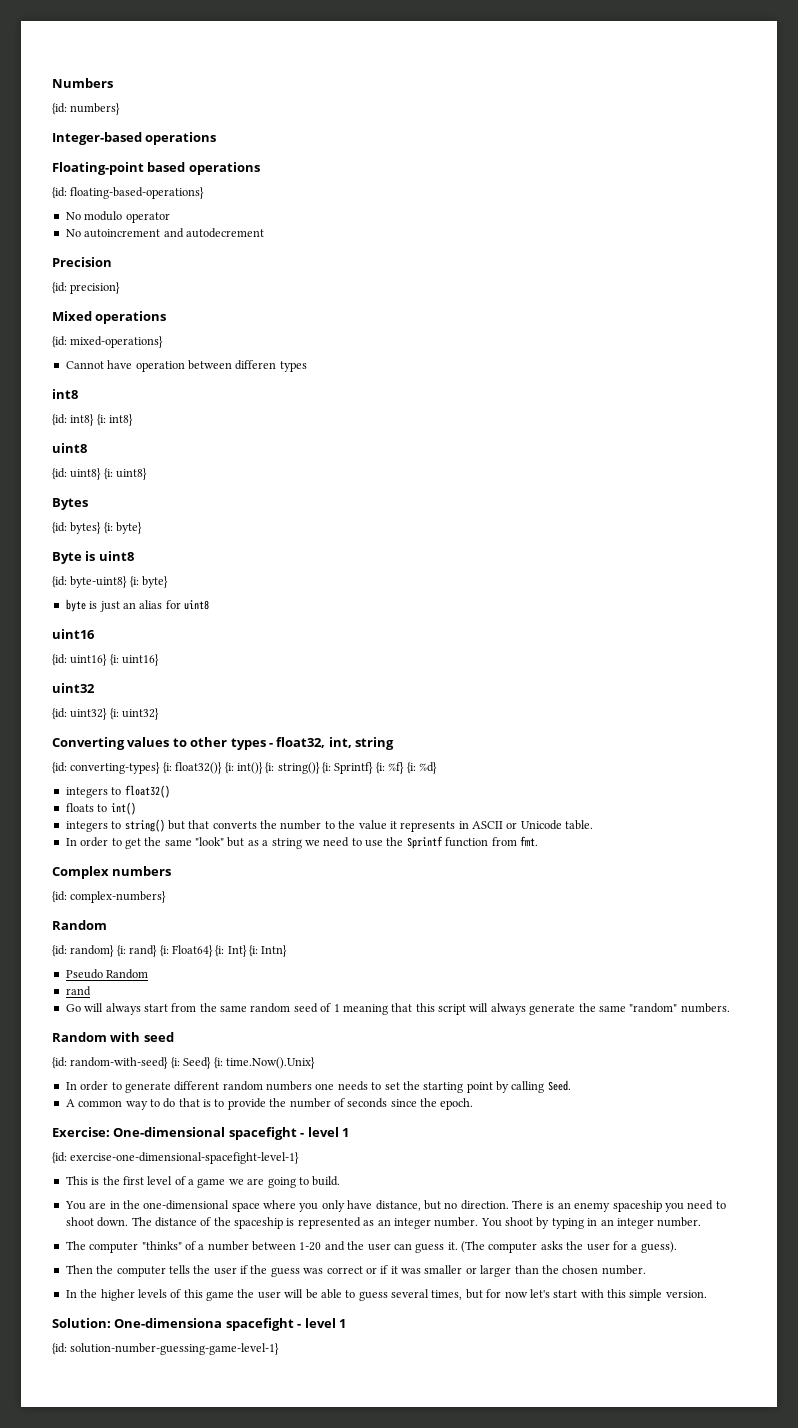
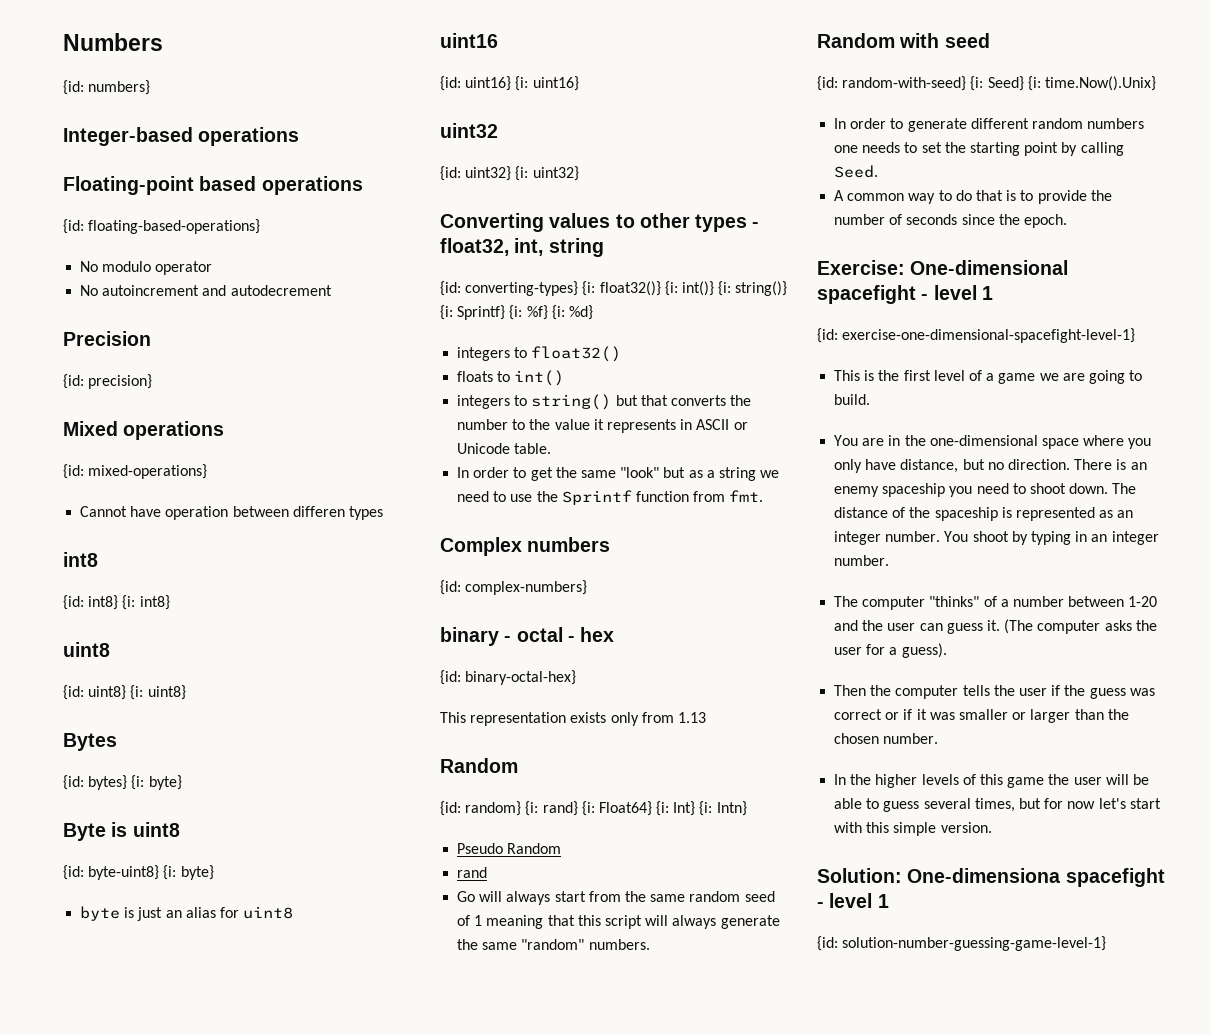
(167, 897) none -> [440,627,615,646] [440,670,577,685] [440,712,706,726] // binary - octal - hex // {id: binary-octal-hex} // This representation exists only from 1.13

